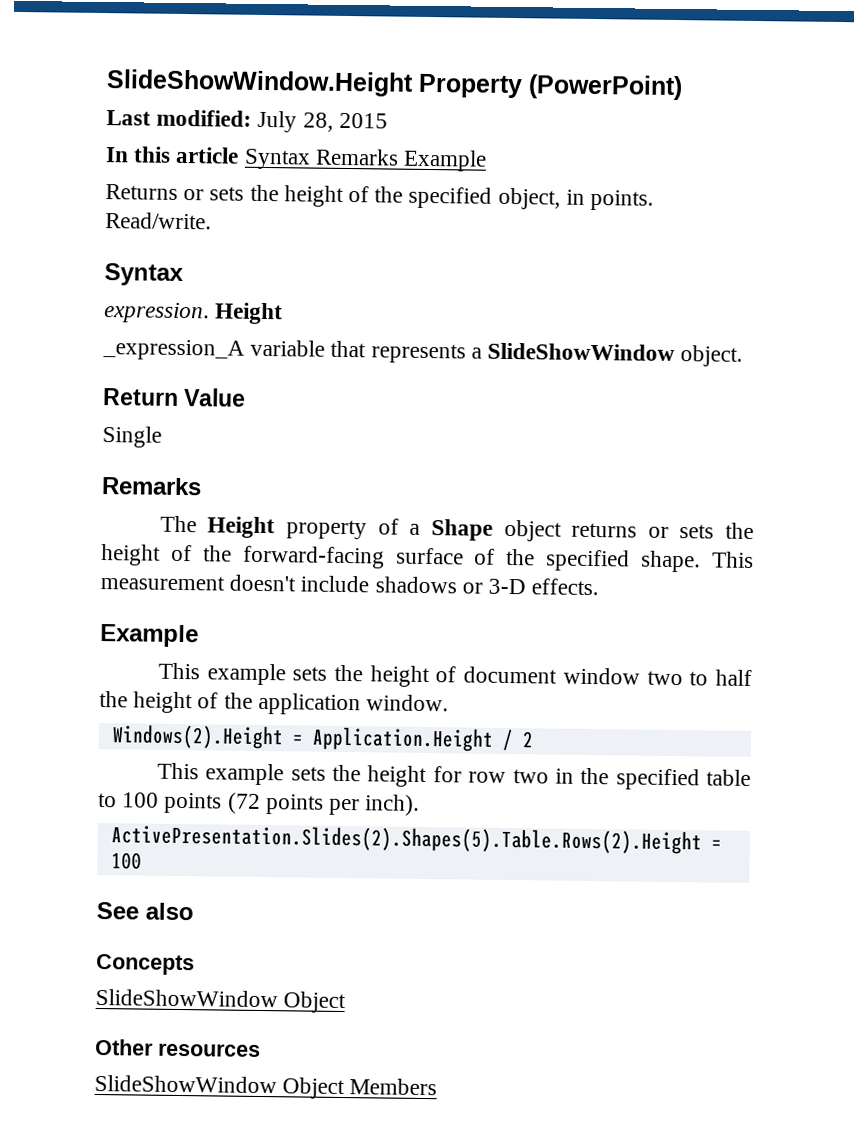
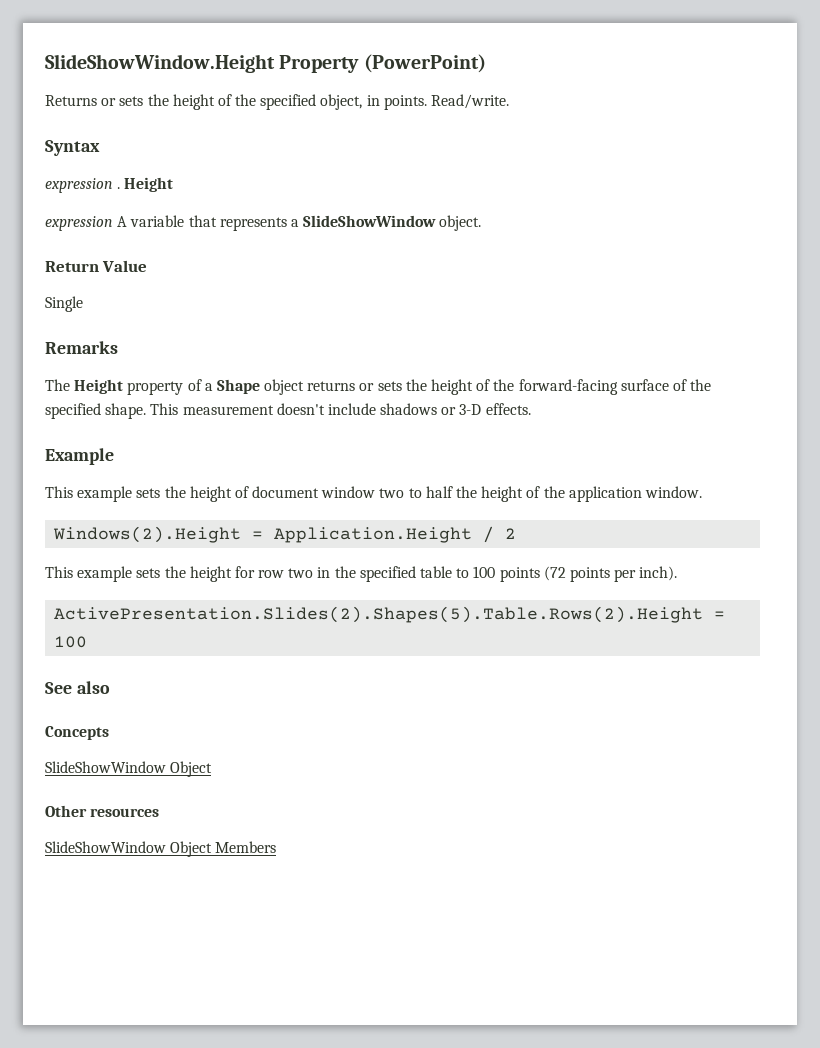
[106,109,388,133] [105,146,488,172] // Last modified: July 28, 2015 // In this article Syntax Remarks Example -> (486, 63) none
[104,302,210,324] expression. -> [45,178,121,193] expression .
[102,339,245,361] _expression_A -> [45,216,128,231] expression A

